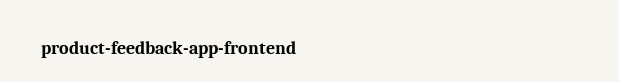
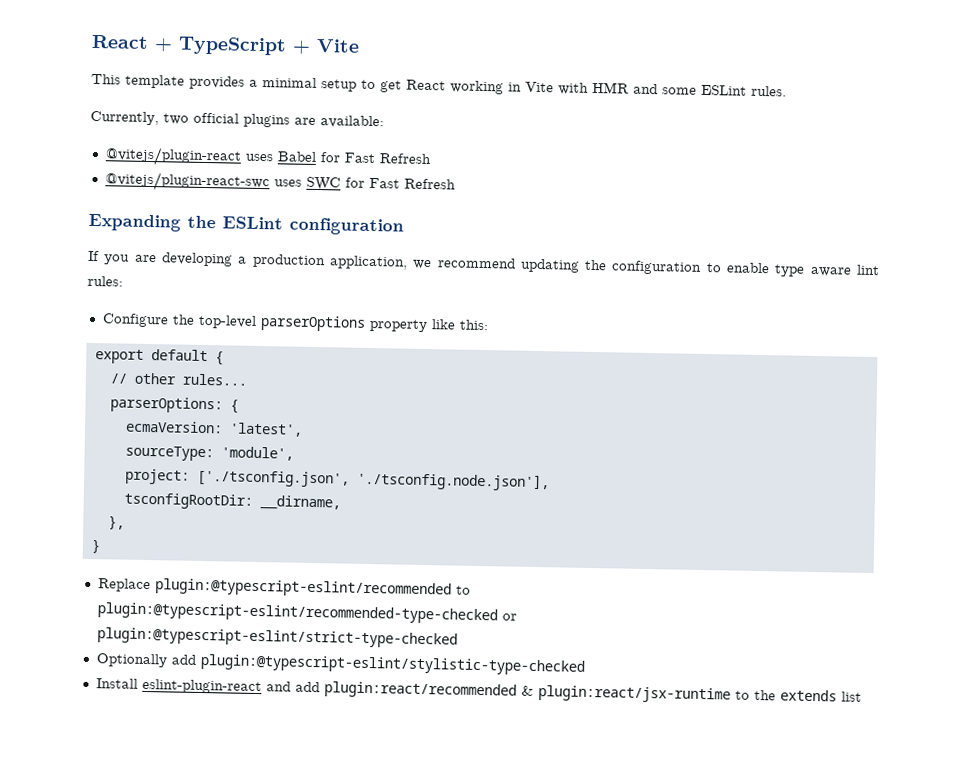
[41,41,296,58] product-feedback-app-frontend -> [91,34,360,56] [91,73,787,97] [90,110,384,129] [104,146,432,167] [104,171,456,193] [88,213,404,236] [88,250,880,277] [87,275,123,287] [101,313,489,333] [94,349,224,366] [109,372,248,386] [109,396,239,414] [124,420,303,437] [124,445,294,462] [124,468,550,492] [123,492,341,511] [107,515,125,530] [90,539,101,554] [97,578,471,599] [96,602,517,625] [96,627,458,649] [95,653,585,676] [95,678,862,704] React + TypeScript + Vite // This template provides a minimal setup to get React working in Vite with HMR and some ESLint rules. // Currently, two official plugins are available: // @vitejs/plugin-react uses Babel for Fast Refresh // @vitejs/plugin-react-swc uses SWC for Fast Refresh // Expanding the ESLint configuration // If you are developing a production application, we recommend updating the configuration to enable type aware lint rules: // Configure the top-level parserOptions property like this: // export default { // // other rules... // parserOptions: { // ecmaVersion: 'latest', // sourceType: 'module', // project: ['./tsconfig.json', './tsconfig.node.json'], // tsconfigRootDir: __dirname, // }, // } // Replace plugin:@typescript-eslint/recommended to plugin:@typescript-eslint/recommended-type-checked or plugin:@typescript-eslint/strict-type-checked // Optionally add plugin:@typescript-eslint/stylistic-type-checked // Install eslint-plugin-react and add plugin:react/recommended & plugin:react/jsx-runtime to the extends list

